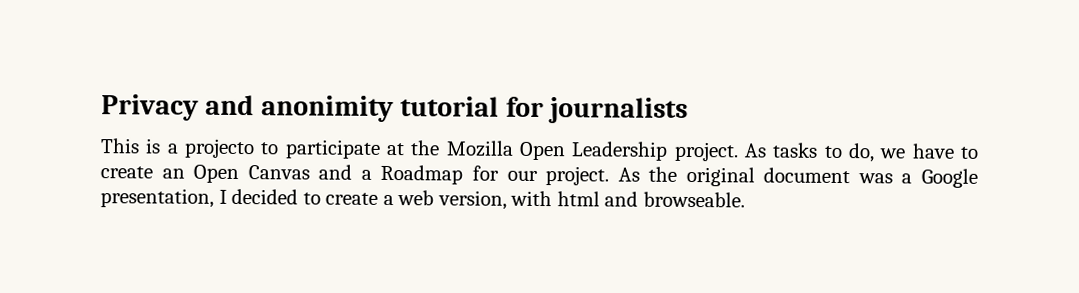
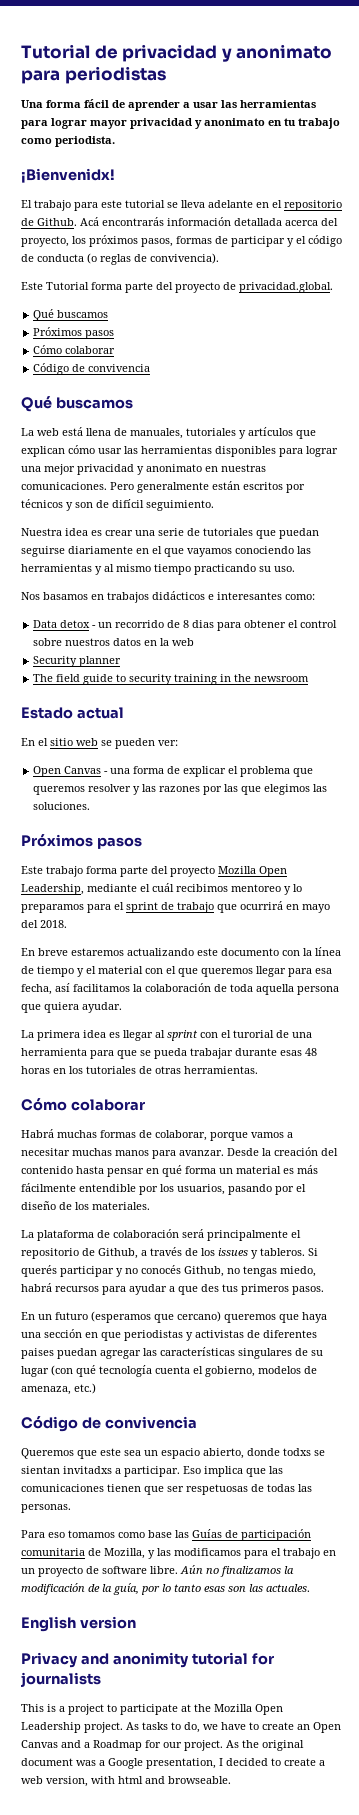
(101, 107) none -> [21,44,333,62] [21,66,166,84] [21,99,316,111] [21,118,340,129] [21,136,115,147] [21,168,115,183] [21,200,342,211] [21,217,338,226] [21,235,342,247] [21,253,219,265] [21,282,333,293] [33,309,109,321] [33,327,115,339] [33,345,116,354] [33,363,151,375] [21,396,133,412] [21,427,316,439] [21,445,338,457] [21,464,266,475] [21,481,305,493] [21,499,214,511] [21,528,319,539] [21,546,311,557] [21,564,295,575] [21,591,315,603] [33,620,338,631] [33,638,195,646] [33,656,122,667] [33,674,310,685] [21,707,124,719] [21,738,178,749] [33,766,314,777] [33,784,328,795] [33,802,91,810] [21,834,142,849] [21,866,287,877] [21,883,302,895] [21,901,330,913] [21,920,67,928] [21,947,341,956] [21,966,332,977] [21,983,339,995] [21,1002,122,1013] [21,1030,312,1041] [21,1048,317,1059] [21,1066,258,1074] [21,1098,145,1111] [21,1129,293,1141] [21,1147,338,1159] [21,1165,318,1177] [21,1183,306,1195] [21,1201,150,1210] [21,1229,301,1241] [21,1247,318,1259] [21,1265,316,1277] [21,1283,324,1295] [21,1311,327,1323] [21,1329,317,1341] [21,1347,323,1359] [21,1365,317,1377] [21,1383,96,1395] [21,1416,197,1432] [21,1448,325,1459] [21,1466,283,1477] [21,1484,312,1495] [21,1504,71,1513] [21,1529,311,1541] [21,1548,336,1559] [21,1565,294,1577] [21,1583,310,1595] [21,1616,136,1632] Tutorial de privacidad y anonimato para periodistas // Una forma fácil de aprender a usar las herramientas para lograr mayor privacidad y anonimato en tu trabajo como periodista. // ¡Bienvenidx! // El trabajo para este tutorial se lleva adelante en el repositorio de Github. Acá encontrarás información detallada acerca del proyecto, los próximos pasos, formas de participar y el código de conducta (o reglas de convivencia). // Este Tutorial forma parte del proyecto de privacidad.global. // Qué buscamos // Próximos pasos // Cómo colaborar // Código de convivencia // Qué buscamos // La web está llena de manuales, tutoriales y artículos que explican cómo usar las herramientas disponibles para lograr una mejor privacidad y anonimato en nuestras comunicaciones. Pero generalmente están escritos por técnicos y son de difícil seguimiento. // Nuestra idea es crear una serie de tutoriales que puedan seguirse diariamente en el que vayamos conociendo las herramientas y al mismo tiempo practicando su uso. // Nos basamos en trabajos didácticos e interesantes como: // Data detox - un recorrido de 8 dias para obtener el control sobre nuestros datos en la web // Security planner // The field guide to security training in the newsroom // Estado actual // En el sitio web se pueden ver: // Open Canvas - una forma de explicar el problema que queremos resolver y las razones por las que elegimos las soluciones. // Próximos pasos // Este trabajo forma parte del proyecto Mozilla Open Leadership, mediante el cuál recibimos mentoreo y lo preparamos para el sprint de trabajo que ocurrirá en mayo del 2018. // En breve estaremos actualizando este documento con la línea de tiempo y el material con el que queremos llegar para esa fecha, así facilitamos la colaboración de toda aquella persona que quiera ayudar. // La primera idea es llegar al sprint con el turorial de una herramienta para que se pueda trabajar durante esas 48 horas en los tutoriales de otras herramientas. // Cómo colaborar // Habrá muchas formas de colaborar, porque vamos a necesitar muchas manos para avanzar. Desde la creación del contenido hasta pensar en qué forma un material es más fácilmente entendible por los usuarios, pasando por el diseño de los materiales. // La plataforma de colaboración será principalmente el repositorio de Github, a través de los issues y tableros. Si querés participar y no conocés Github, no tengas miedo, habrá recursos para ayudar a que des tus primeros pasos. // En un futuro (esperamos que cercano) queremos que haya una sección en que periodistas y activistas de diferentes paises puedan agregar las características singulares de su lugar (con qué tecnología cuenta el gobierno, modelos de amenaza, etc.) // Código de convivencia // Queremos que este sea un espacio abierto, donde todxs se sientan invitadxs a participar. Eso implica que las comunicaciones tienen que ser respetuosas de todas las personas. // Para eso tomamos como base las Guías de participación comunitaria de Mozilla, y las modificamos para el trabajo en un proyecto de software libre. Aún no finalizamos la modificación de la guía, por lo tanto esas son las actuales. // English version //
[184,138,255,159] projecto -> [68,1704,104,1715] project

